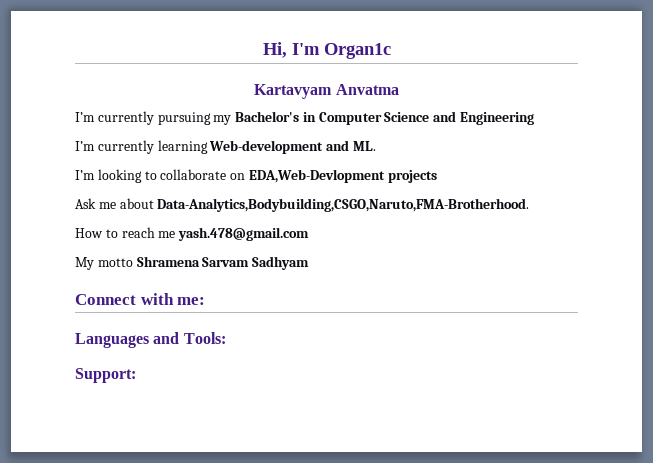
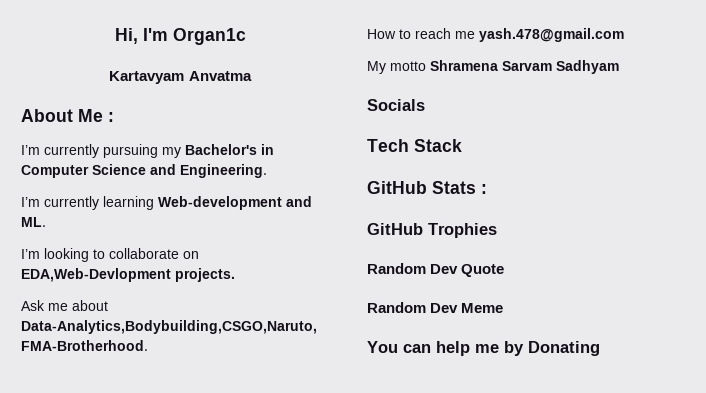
(399, 89) none -> [21,109,114,122] // About Me :
[460,112,535,125] Engineering -> [180,164,267,178] Engineering.
[387,170,437,183] projects -> [175,268,235,282] projects.
[75,293,206,305] [75,332,226,348] [75,368,136,383] Connect with me: // Languages and Tools: // Support: -> [367,99,425,111] [367,139,462,152] [367,181,487,194] [367,223,497,238] [367,263,505,277] [367,302,504,313] [367,341,600,356] Socials // Tech Stack // GitHub Stats : // GitHub Trophies // Random Dev Quote // Random Dev Meme // You can help me by Donating

